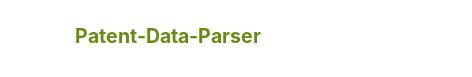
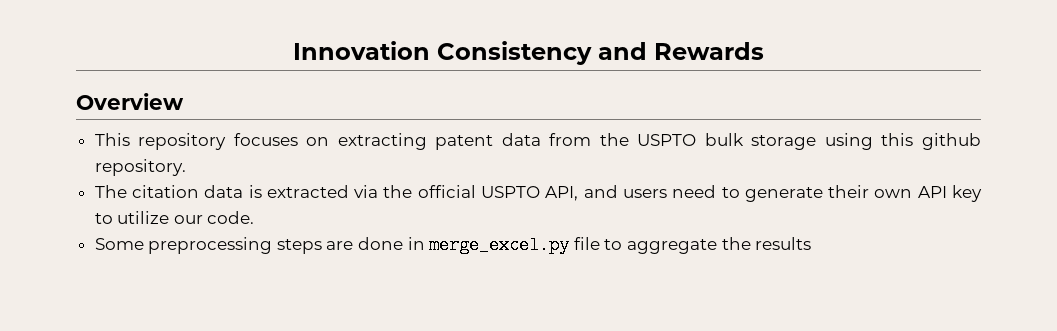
[75,28,261,43] Patent-Data-Parser -> [293,41,764,65] [76,93,184,110] [94,133,982,150] [94,159,186,176] [94,185,983,202] [94,211,255,224] [94,236,812,254] Innovation Consistency and Rewards // Overview // This repository focuses on extracting patent data from the USPTO bulk storage using this github repository. // The citation data is extracted via the official USPTO API, and users need to generate their own API key to utilize our code. // Some preprocessing steps are done in merge_excel.py file to aggregate the results

